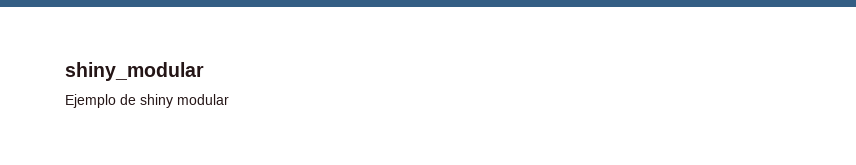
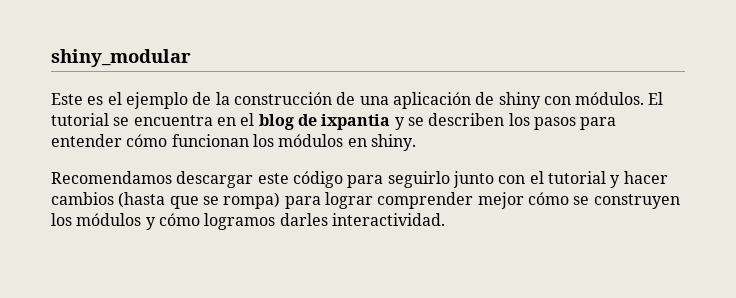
[65,94,229,108] Ejemplo de shiny modular -> [51,92,664,109] [51,113,617,130] [51,134,416,151] [51,171,668,188] [51,192,680,209] [51,213,445,230] Este es el ejemplo de la construcción de una aplicación de shiny con módulos. El tutorial se encuentra en el blog de ixpantia y se describen los pasos para entender cómo funcionan los módulos en shiny. // Recomendamos descargar este código para seguirlo junto con el tutorial y hacer cambios (hasta que se rompa) para lograr comprender mejor cómo se construyen los módulos y cómo logramos darles interactividad.

